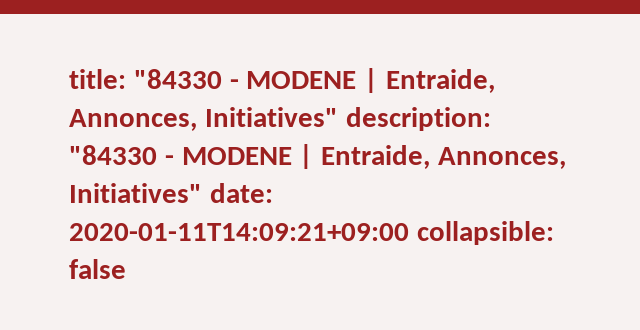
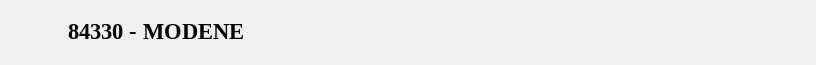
[69,68,496,93] [69,107,491,131] [69,144,567,169] [69,183,273,203] [69,221,554,245] [69,259,126,279] title: "84330 - MODENE | Entraide, Annonces, Initiatives" description: "84330 - MODENE | Entraide, Annonces, Initiatives" date: 2020-01-11T14:09:21+09:00 collapsible: false -> [68,24,245,39] 84330 - MODENE

